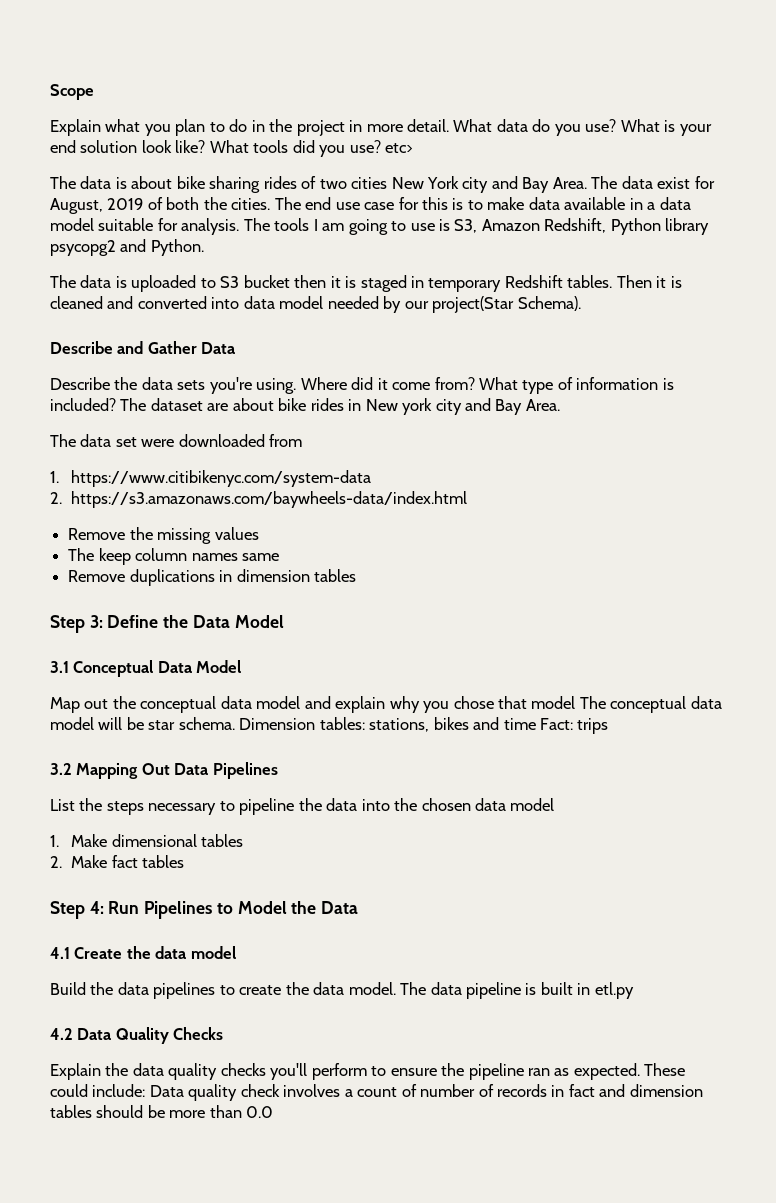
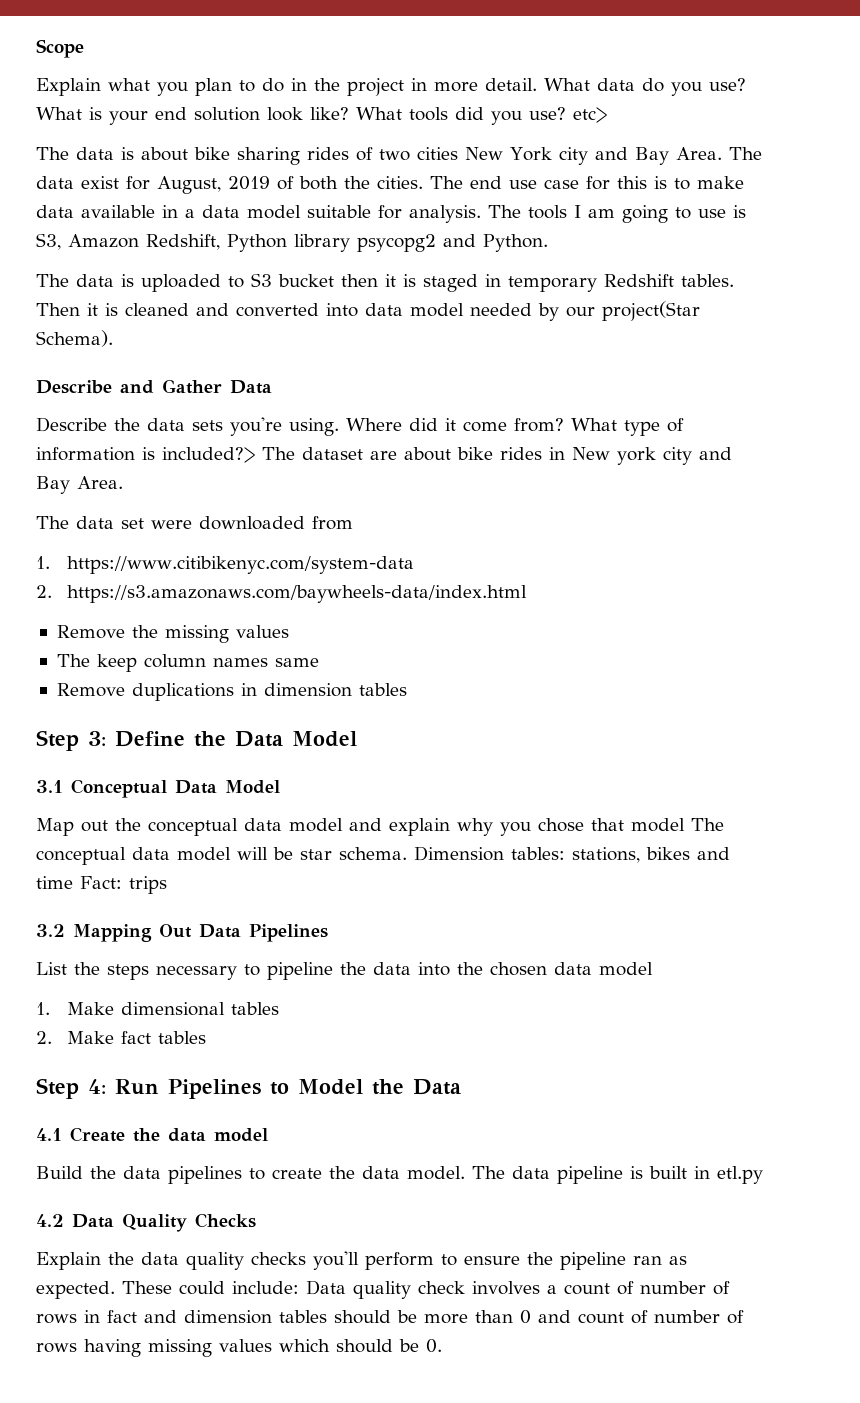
[50,398,116,411] included? -> [162,447,255,463] included?>
[497,1084,548,1097] records -> [36,1314,77,1324] rows
[246,1106,274,1118] 0.0 -> [520,1310,744,1324] [36,1339,442,1357] 0 and count of number of rows having missing values which should be 0.

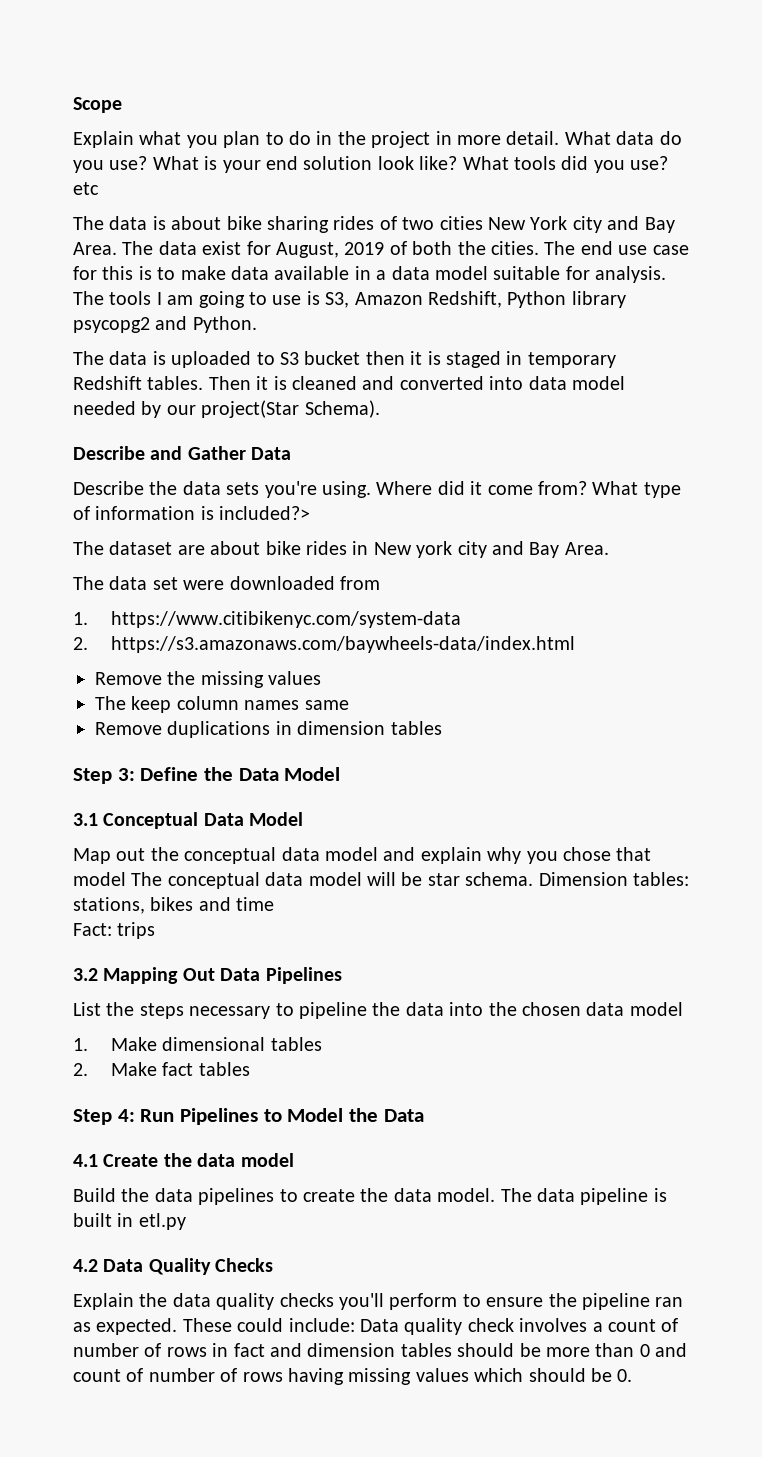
[573,107,607,123] etc> -> [73,182,99,195] etc
(255, 455) none -> (311, 513) //
(73, 882) none -> (275, 904) //

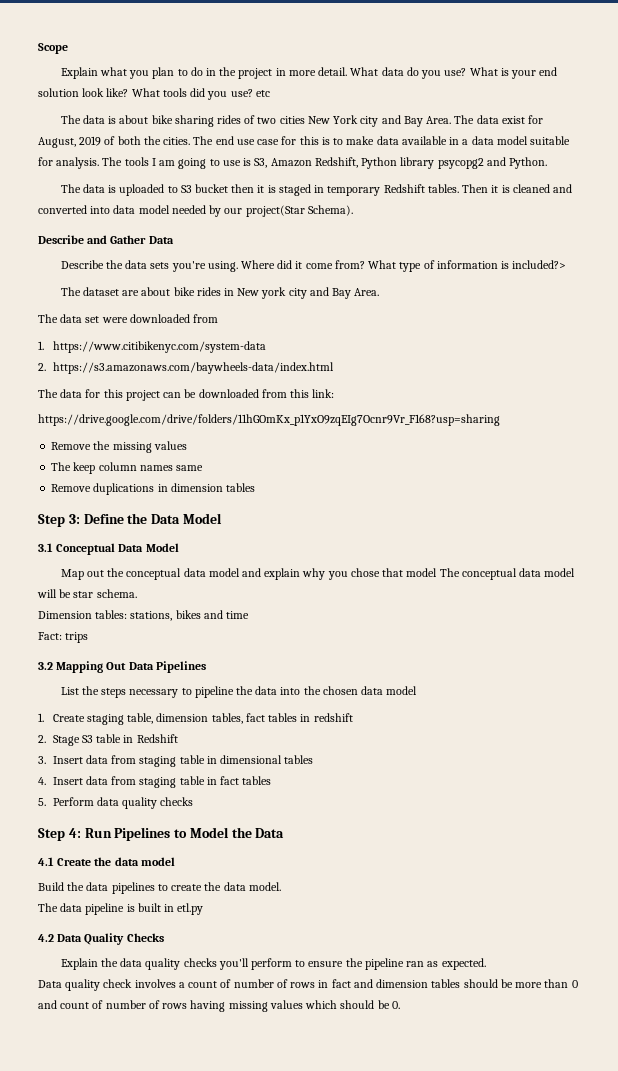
(575, 644) none -> [38,389,335,401] [38,414,500,426] // The data for this project can be downloaded from this link: // https://drive.google.com/drive/folders/11hGOmKx_p1YxO9zqEIg7Ocnr9Vr_F168?usp=sharing
(534, 879) none -> (137, 593) //
[110,1037,322,1051] [73,1062,250,1076] Make dimensional tables // 2. Make fact tables -> [52,713,353,725] [38,734,178,746] [38,755,314,767] [38,776,272,788] [38,797,194,809] Create staging table, dimension tables, fact tables in redshift // 2. Stage S3 table in Redshift // 3. Insert data from staging table in dimensional tables // 4. Insert data from staging table in fact tables // 5. Perform data quality checks
(496, 1195) none -> (281, 886) //
[182,1318,355,1332] These could include: -> (486, 964) //

